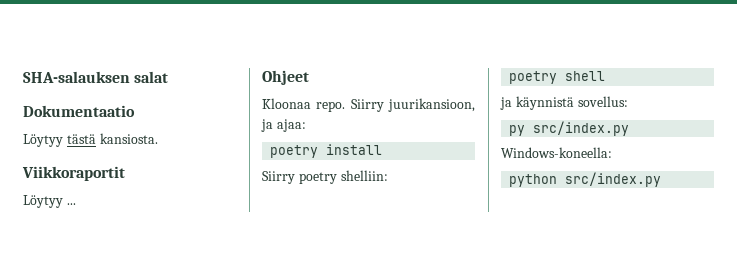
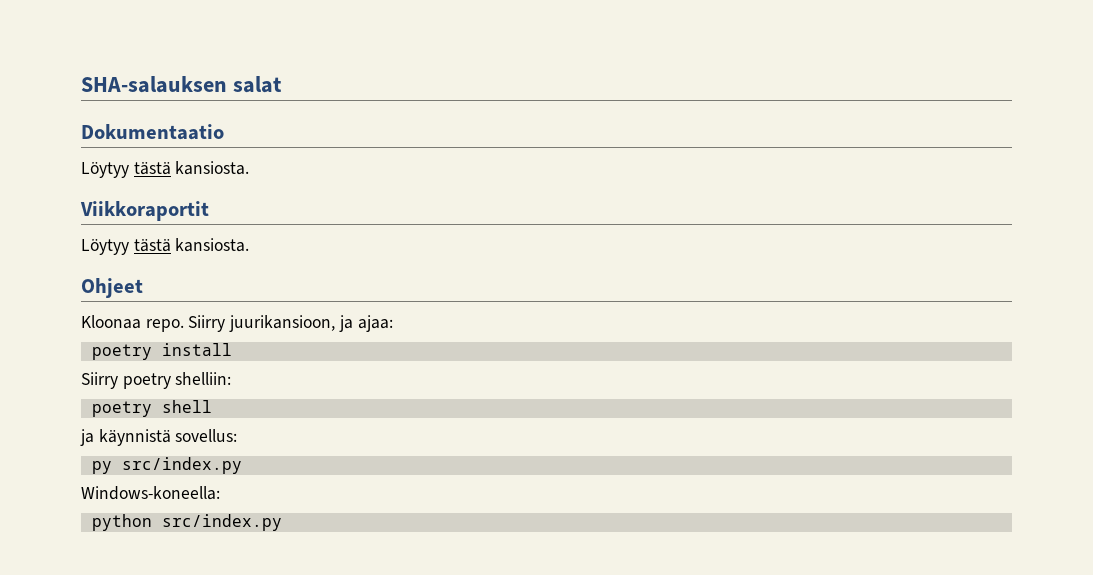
[66,203,76,205] ... -> [133,238,250,252] tästä kansiosta.

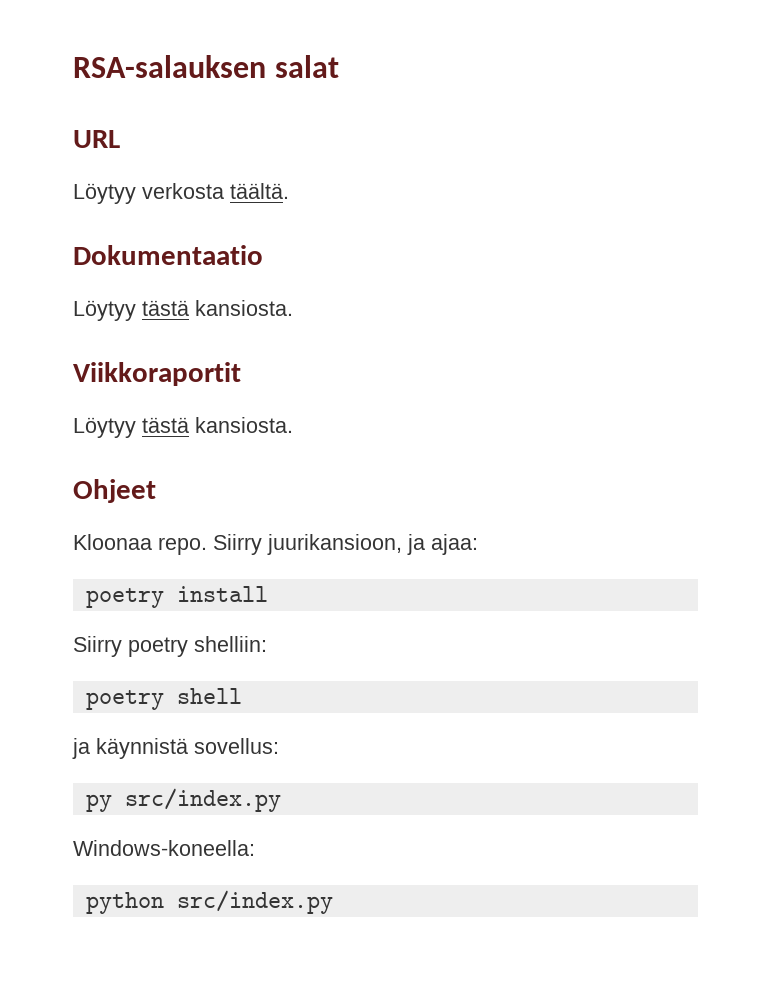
[81,76,227,93] SHA-salauksen -> [73,55,266,78] RSA-salauksen
(282, 84) none -> [73,130,120,148] [73,183,289,204] // URL // Löytyy verkosta täältä.

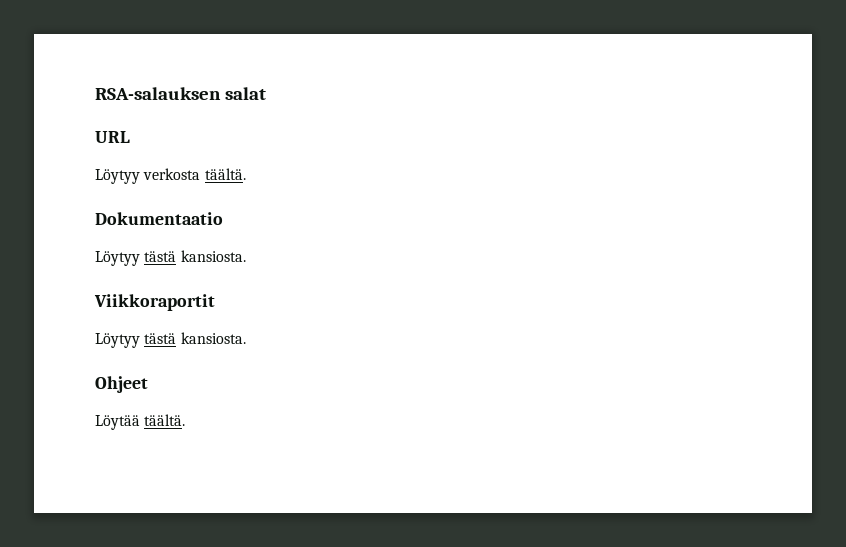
[73,534,478,555] [85,586,268,608] [73,636,267,657] [85,688,242,710] [72,738,279,759] [85,788,281,812] [73,840,255,856] [85,890,333,914] Kloonaa repo. Siirry juurikansioon, ja ajaa: // poetry install // Siirry poetry shelliin: // poetry shell // ja käynnistä sovellus: // py src/index.py // Windows-koneella: // python src/index.py -> [95,414,186,430] Löytää täältä.

